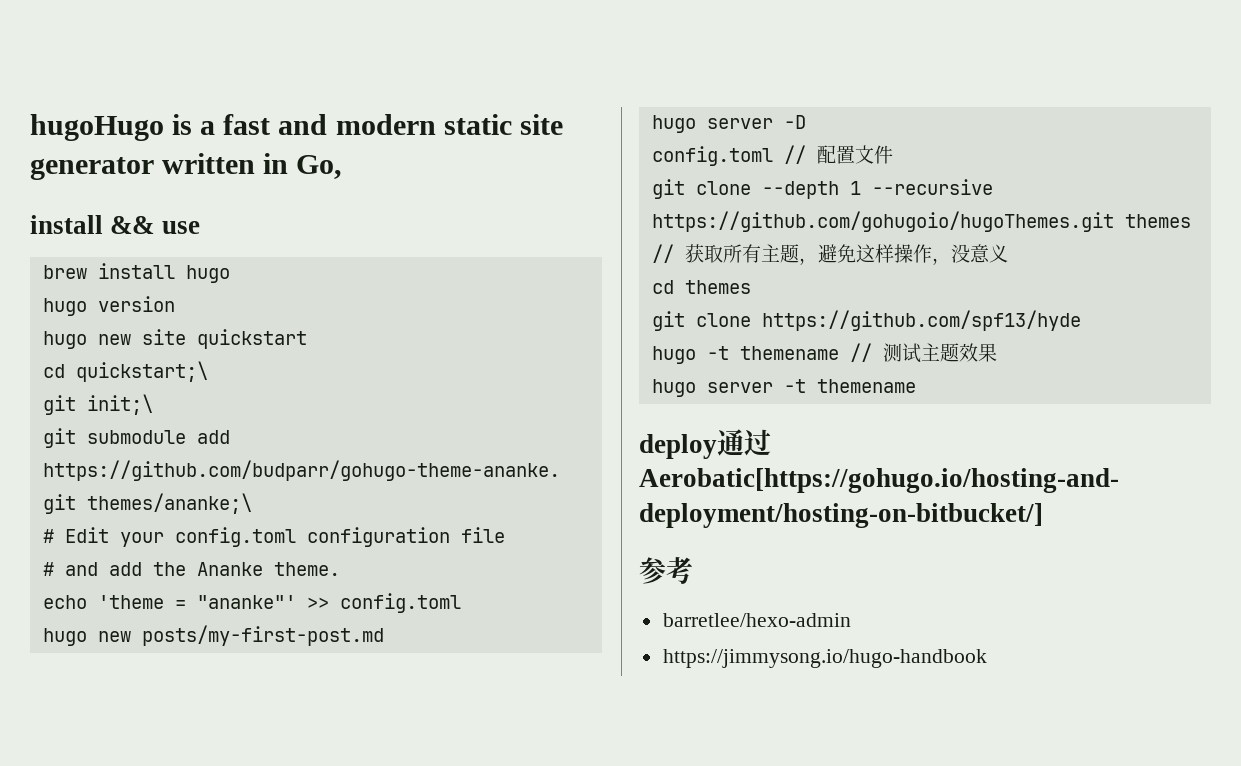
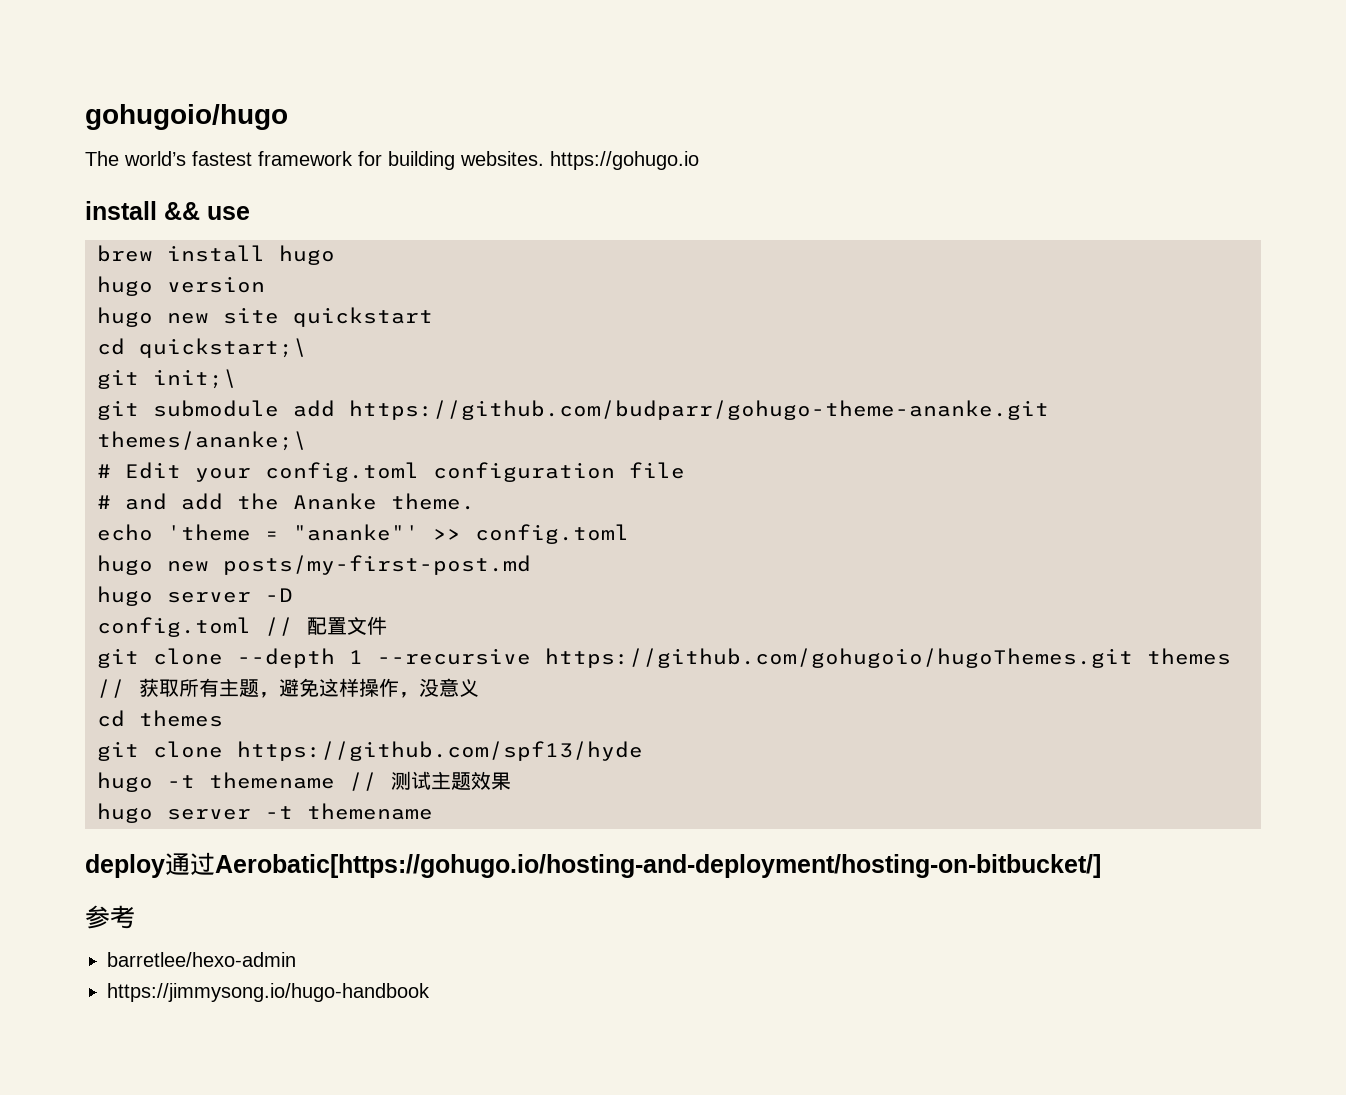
[30,114,563,141] [30,153,343,180] hugoHugo is a fast and modern static site generator written in Go, -> [85,104,288,130] [85,151,699,170] gohugoio/hugo // The world’s fastest framework for building websites. https://gohugo.io

